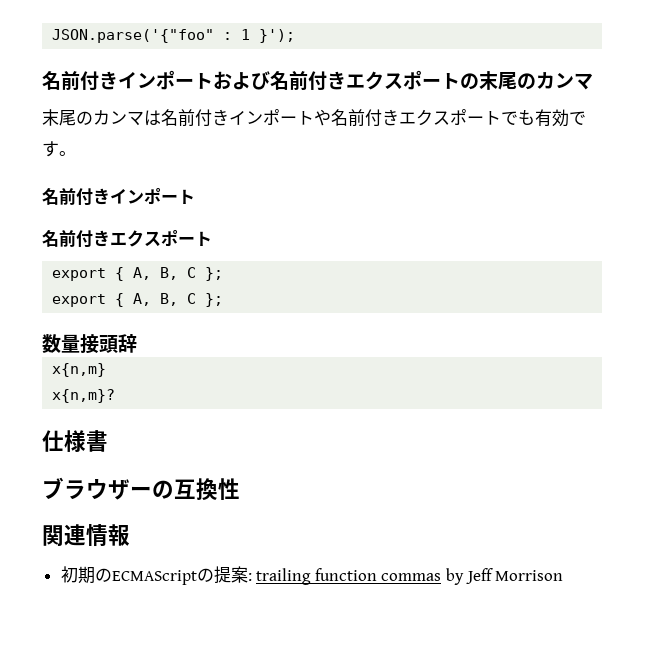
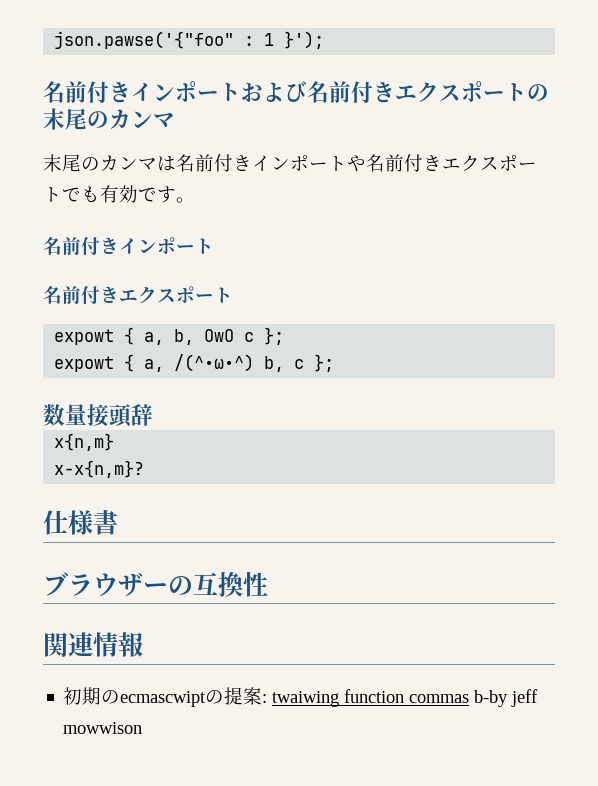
[52,29,215,43] JSON.parse('{"foo" -> [54,31,235,49] json.pawse('{"foo"
[52,267,224,281] [52,293,197,307] export { A, B, C }; // export { A, B, C -> [54,327,285,345] [54,354,305,372] expowt { a, b, OwO c }; // expowt { a, /(^•ω•^) b, c
[52,389,116,403] x{n,m}? -> [54,460,145,478] x-x{n,m}?
[111,570,197,585] ECMAScript -> [120,691,207,707] ecmascwipt
[256,568,312,585] trailing -> [272,691,340,707] twaiwing
[446,568,564,585] by Jeff Morrison -> [474,689,539,707] [63,722,143,734] b-by jeff mowwison

